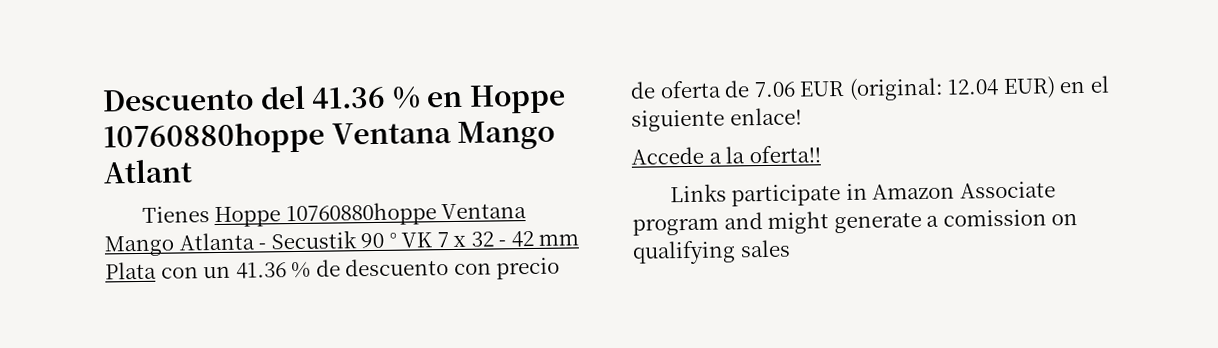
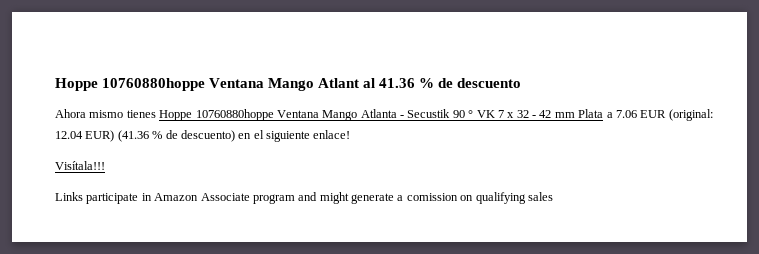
[102,85,464,112] Descuento del 41.36 % en -> (55, 84) none
[141,206,210,223] // Tienes -> [363,78,522,88] [55,109,156,118] al 41.36 % de descuento // Ahora mismo tienes
[160,257,561,280] [630,80,751,99] con un 41.36 % de descuento con precio de oferta de -> [606,112,613,118] a
(1056, 87) none -> [117,130,235,142] (41.36 % de descuento)
[631,145,821,165] Accede a la oferta!! -> [55,161,105,170] Visítala!!!

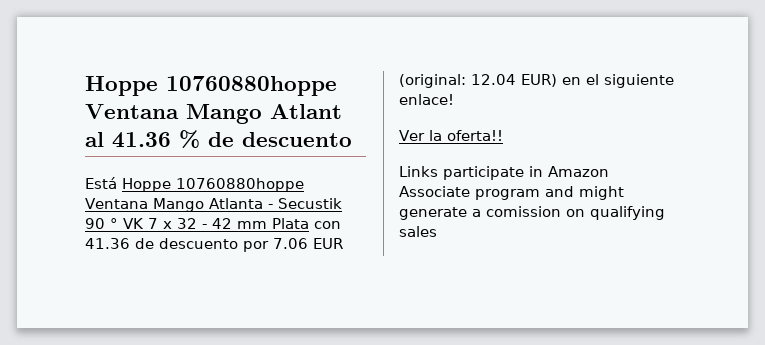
[55,109,156,118] Ahora mismo tienes -> [85,177,117,189] Está
[606,112,613,118] a -> [314,221,341,229] [85,238,269,252] con 41.36 de descuento por
[117,130,235,142] (41.36 % de descuento) -> (557, 80) none
[55,161,105,170] Visítala!!! -> [399,130,503,141] Ver la oferta!!

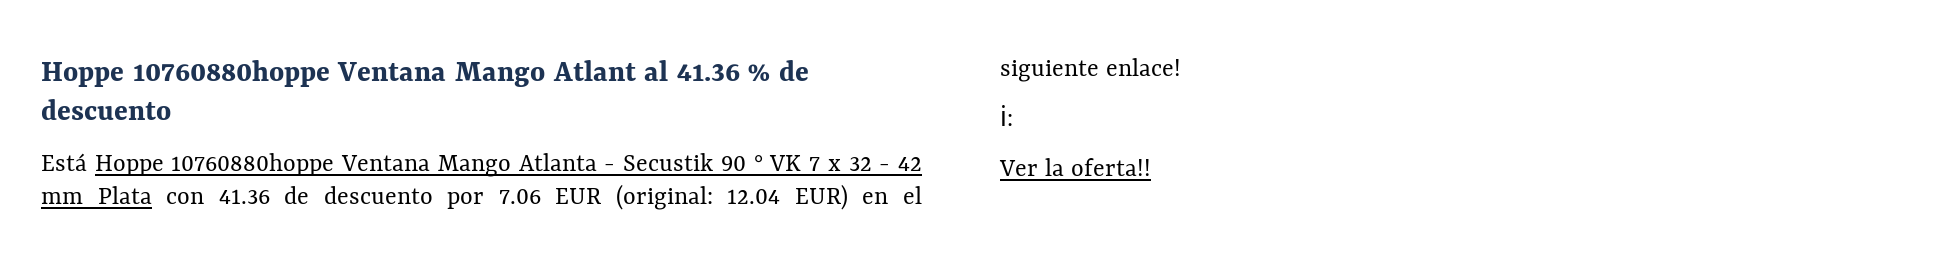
(454, 99) none -> [1000,105,1013,126] // ℹ:
[399,166,609,180] [399,186,624,200] [399,206,665,220] [399,226,437,237] // Links participate in Amazon Associate program and might generate a comission on qualifying sales -> (1152, 167) none

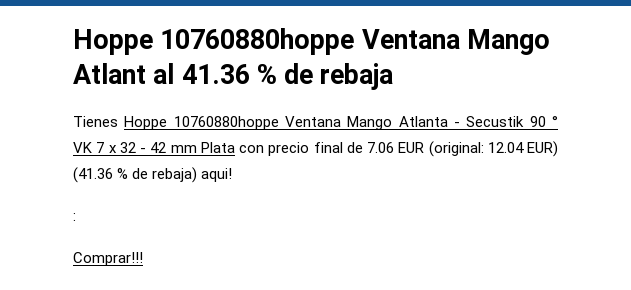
[41,99,171,120] [41,153,87,171] descuento // Está -> [320,63,394,90] [73,116,118,127] rebaja // Tienes
[218,186,485,209] 41.36 de descuento por -> [268,142,363,156] precio final de
[862,186,923,204] [1000,58,1182,82] [1000,105,1013,126] [999,158,1152,176] en el siguiente enlace! // ℹ: // Ver la oferta!! -> [73,167,233,183] [73,213,76,221] [73,252,143,266] (41.36 % de rebaja) aqui! // : // Comprar!!!

